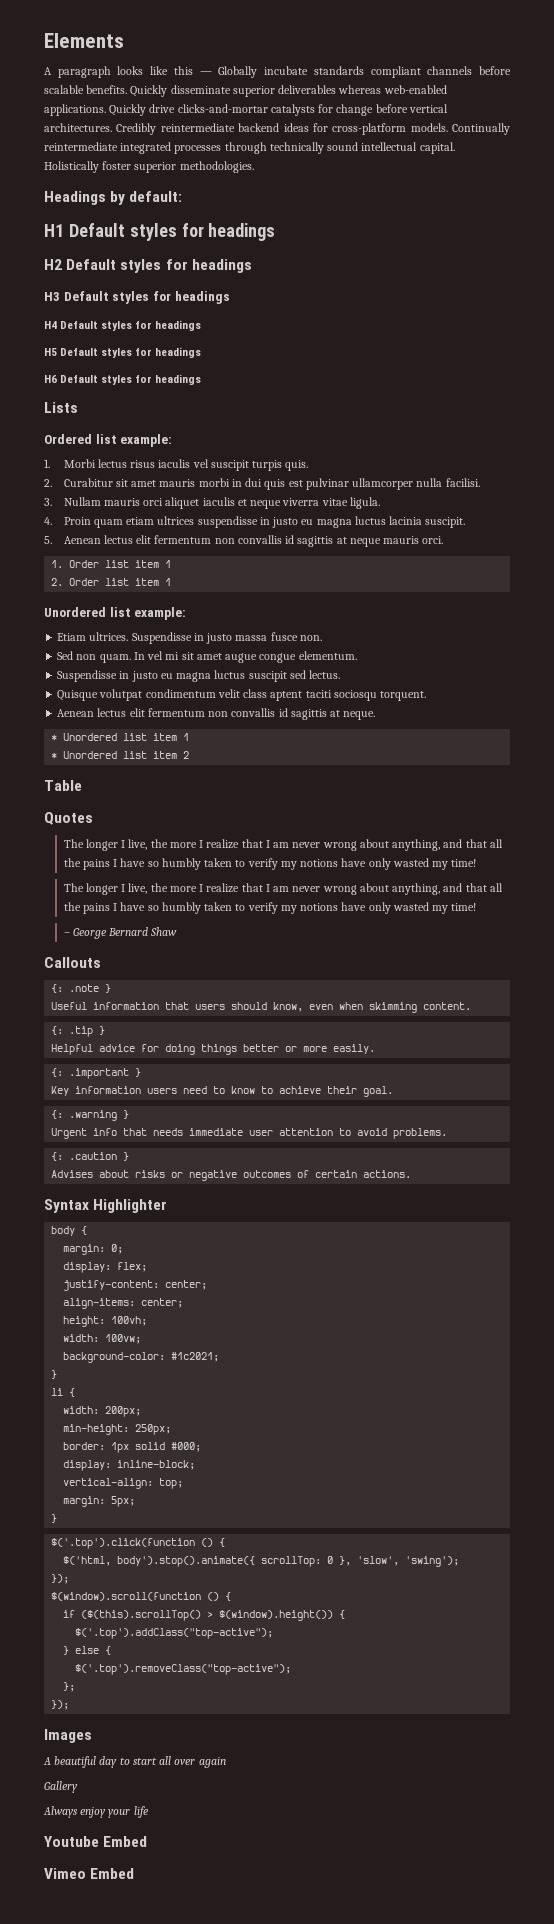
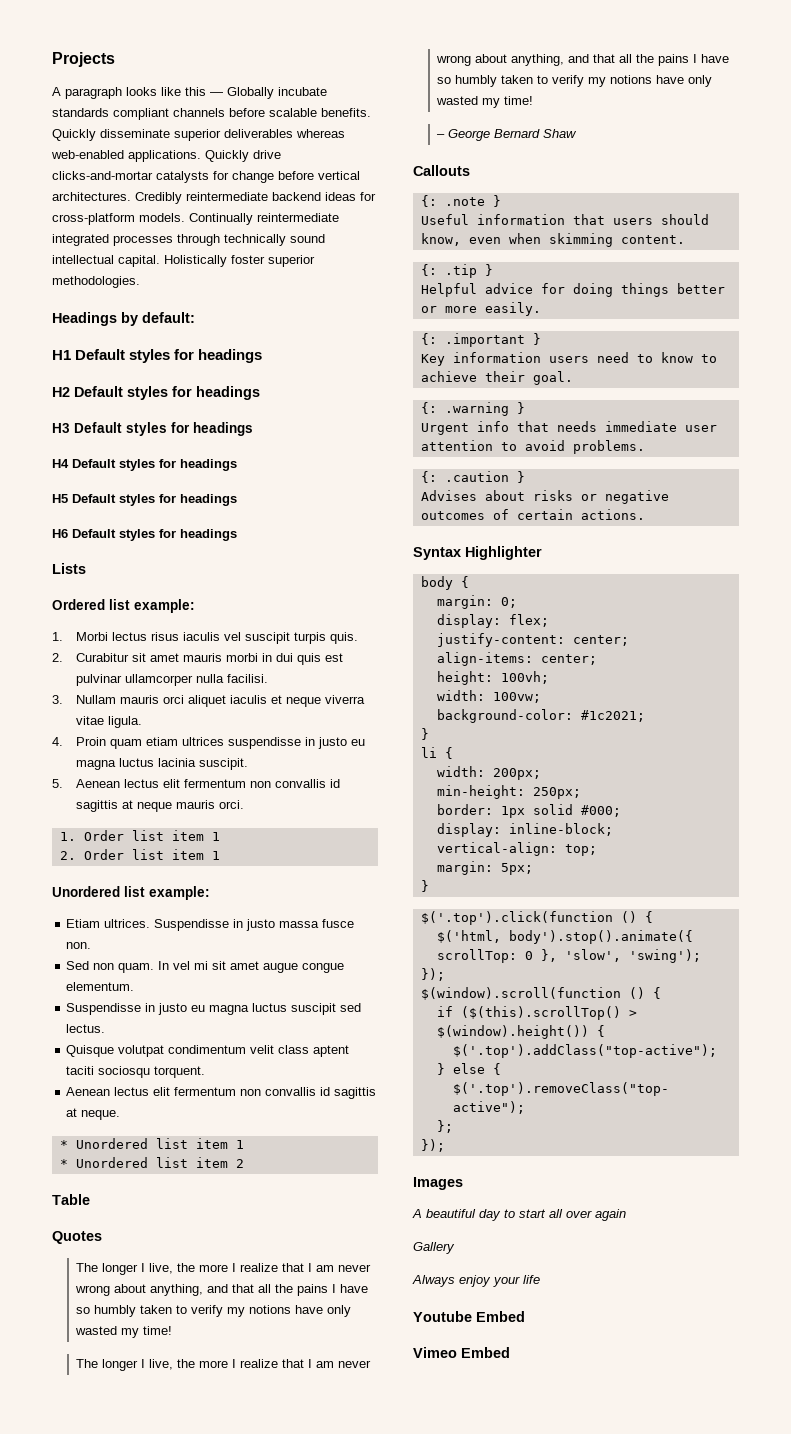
[44,33,124,48] Elements -> [52,52,115,67] Projects

